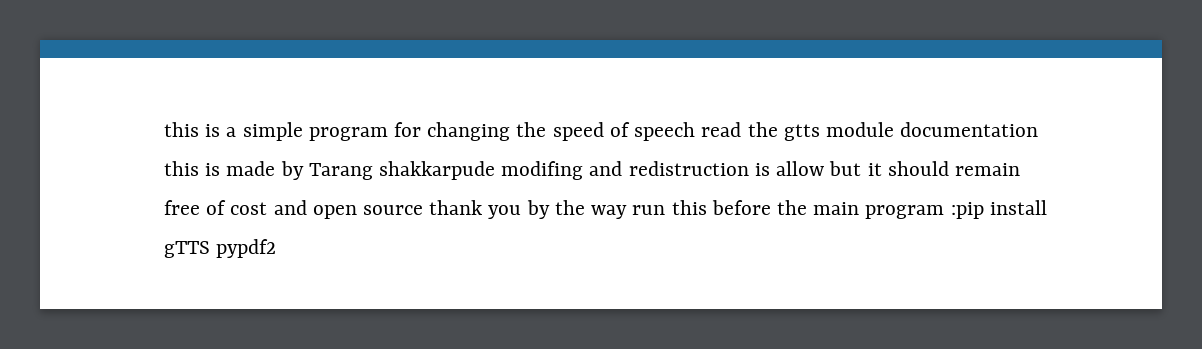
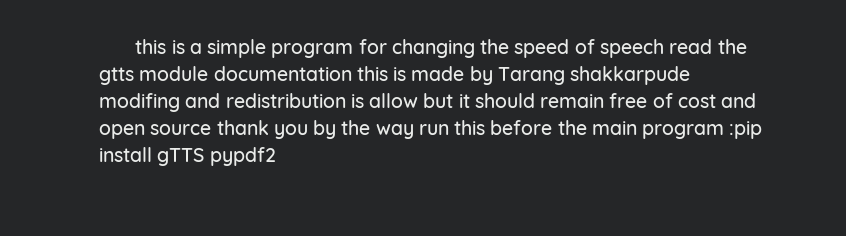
[628,161,749,176] redistruction -> [225,93,346,108] redistribution

